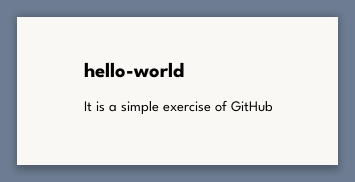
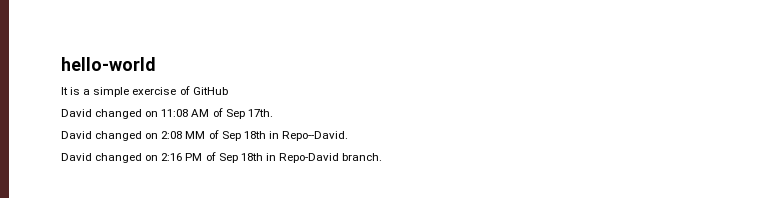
(273, 106) none -> [61,108,273,119] [61,130,348,141] [61,152,383,163] // David changed on 11:08 AM of Sep 17th. // David changed on 2:08 MM of Sep 18th in Repo--David. // David changed on 2:16 PM of Sep 18th in Repo-David branch.

